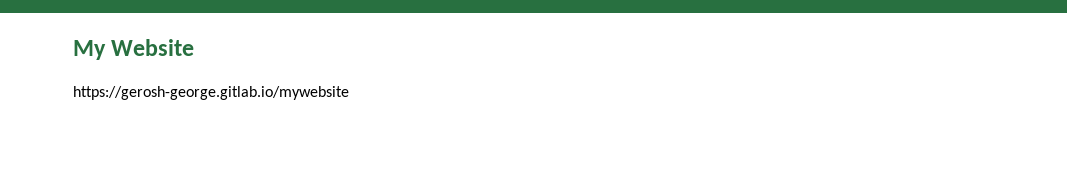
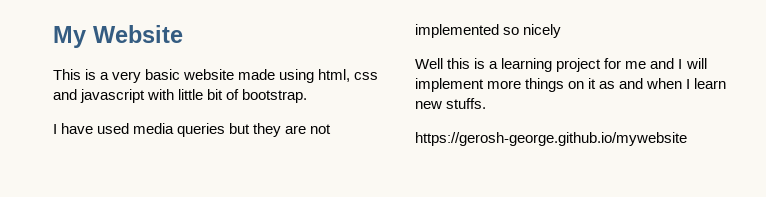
[73,86,349,100] https://gerosh-george.gitlab.io/mywebsite -> [53,69,379,83] [53,89,308,103] [53,123,332,137] [415,24,562,38] [415,58,707,72] [415,78,727,92] [415,98,487,109] [415,132,687,146] This is a very basic website made using html, css and javascript with little bit of bootstrap. // I have used media queries but they are not implemented so nicely // Well this is a learning project for me and I will implement more things on it as and when I learn new stuffs. // https://gerosh-george.github.io/mywebsite

